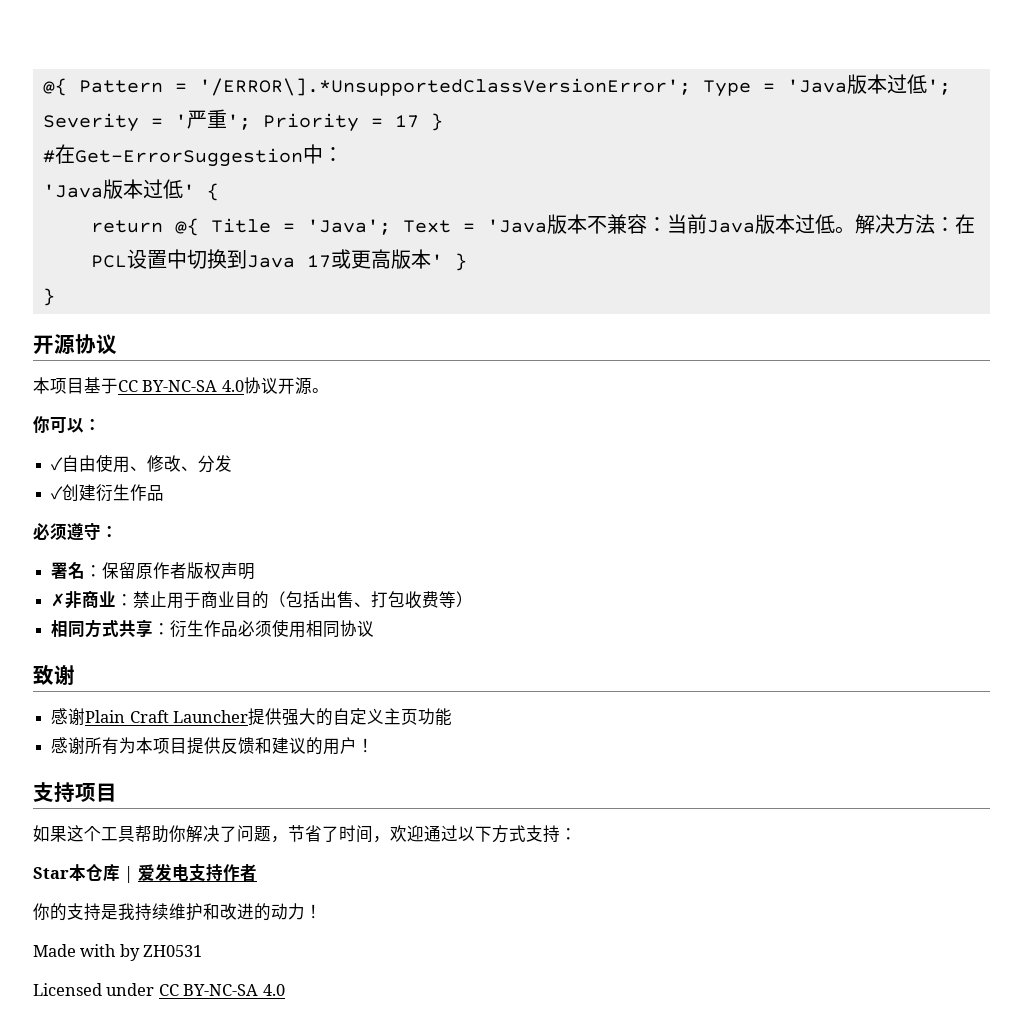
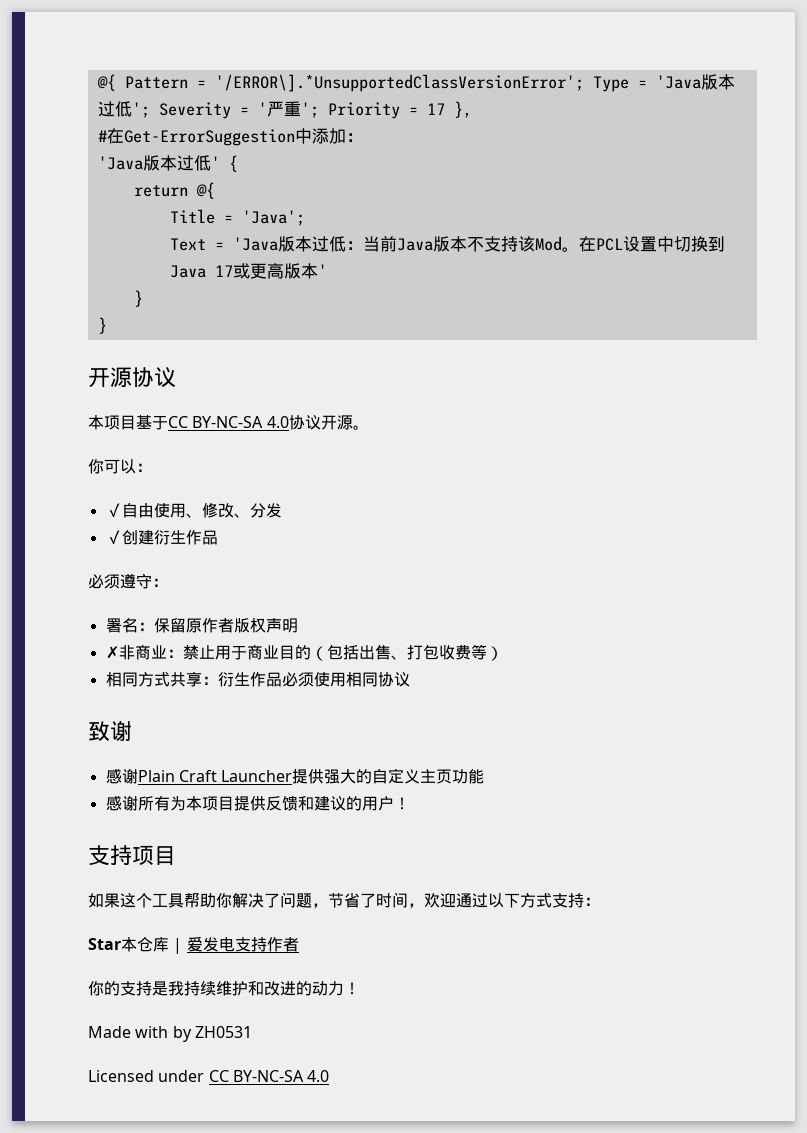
[430,113,443,131] } -> [453,101,472,118] },
(323, 154) none -> [311,128,346,144] 添加
(199, 227) none -> (215, 190) //
(391, 227) none -> (305, 218) //
[586,214,647,234] 不兼容 -> [311,236,346,252] 过低
[794,214,955,234] 过低。解决方法： -> [466,236,579,252] 不支持该Mod。
(443, 260) none -> (327, 270) //

